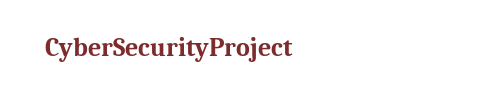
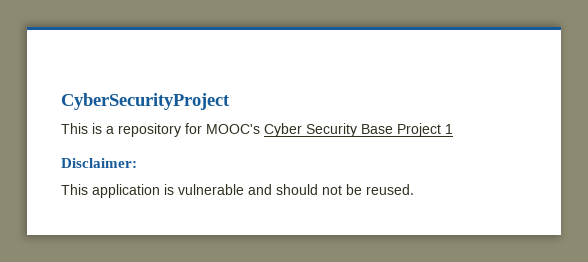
(293, 49) none -> [61,123,453,137] [61,158,137,168] [61,184,414,198] // This is a repository for MOOC's Cyber Security Base Project 1 // Disclaimer: // This application is vulnerable and should not be reused.

